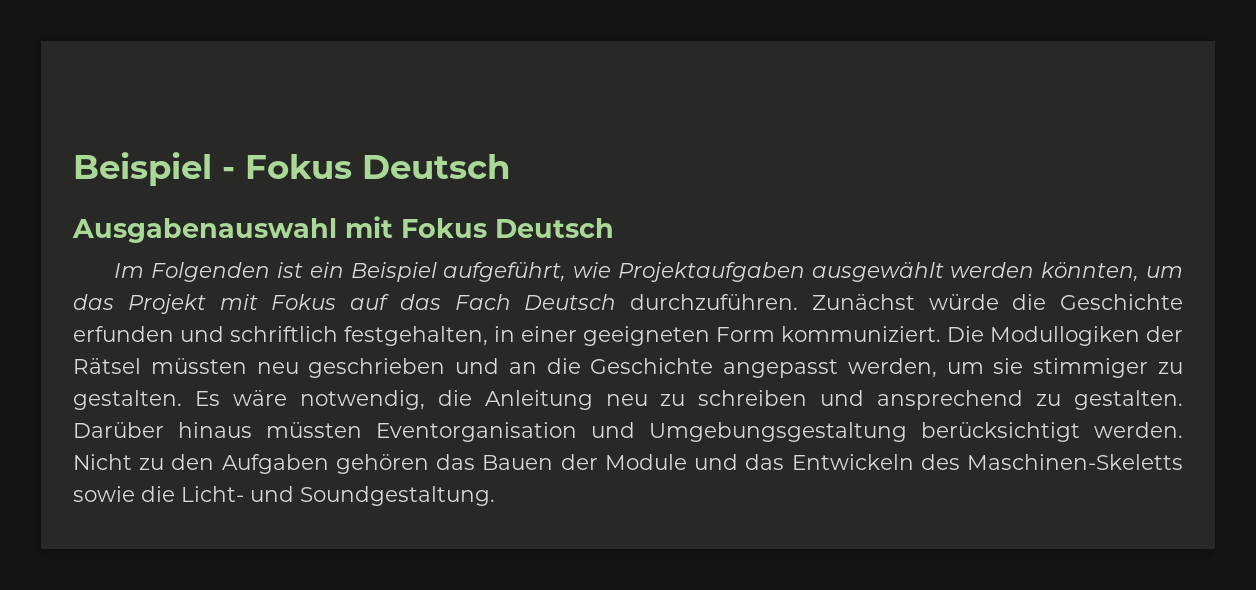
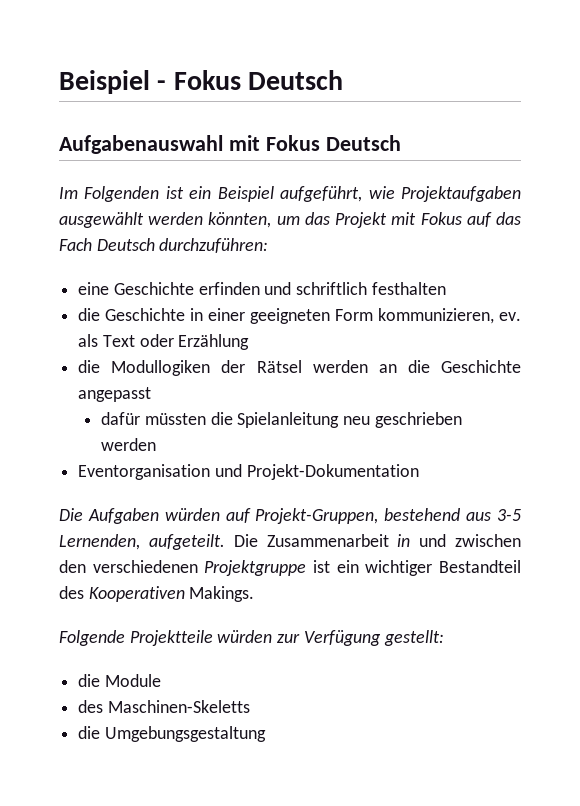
[72,218,337,243] Ausgabenauswahl -> [59,135,223,154] Aufgabenauswahl
[630,294,1183,310] [73,326,1183,346] [73,358,1183,378] [73,390,1183,410] [73,422,1183,442] [73,454,1184,474] [73,486,495,506] durchzuführen. Zunächst würde die Geschichte erfunden und schriftlich festgehalten, in einer geeigneten Form kommuniziert. Die Modullogiken der Rätsel müssten neu geschrieben und an die Geschichte angepasst werden, um sie stimmiger zu gestalten. Es wäre notwendig, die Anleitung neu zu schreiben und ansprechend zu gestalten. Darüber hinaus müssten Eventorganisation und Umgebungsgestaltung berücksichtigt werden. Nicht zu den Aufgaben gehören das Bauen der Module und das Entwickeln des Maschinen-Skeletts sowie die Licht- und Soundgestaltung. -> [159,238,269,253] [78,282,446,295] [78,308,521,324] [78,334,250,350] [78,360,521,376] [78,387,152,402] [101,412,462,428] [101,438,157,451] [78,464,419,480] [59,508,521,524] [59,534,521,550] [59,560,522,576] [59,586,255,602] [59,630,444,646] [78,674,161,687] [78,700,250,713] [78,726,266,742] durchzuführen: // eine Geschichte erfinden und schriftlich festhalten // die Geschichte in einer geeigneten Form kommunizieren, ev. als Text oder Erzählung // die Modullogiken der Rätsel werden an die Geschichte angepasst // dafür müssten die Spielanleitung neu geschrieben werden // Eventorganisation und Projekt-Dokumentation // Die Aufgaben würden auf Projekt-Gruppen, bestehend aus 3-5 Lernenden, aufgeteilt. Die Zusammenarbeit in und zwischen den verschiedenen Projektgruppe ist ein wichtiger Bestandteil des Kooperativen Makings. // Folgende Projektteile würden zur Verfügung gestellt: // die Module // des Maschinen-Skeletts // die Umgebungsgestaltung

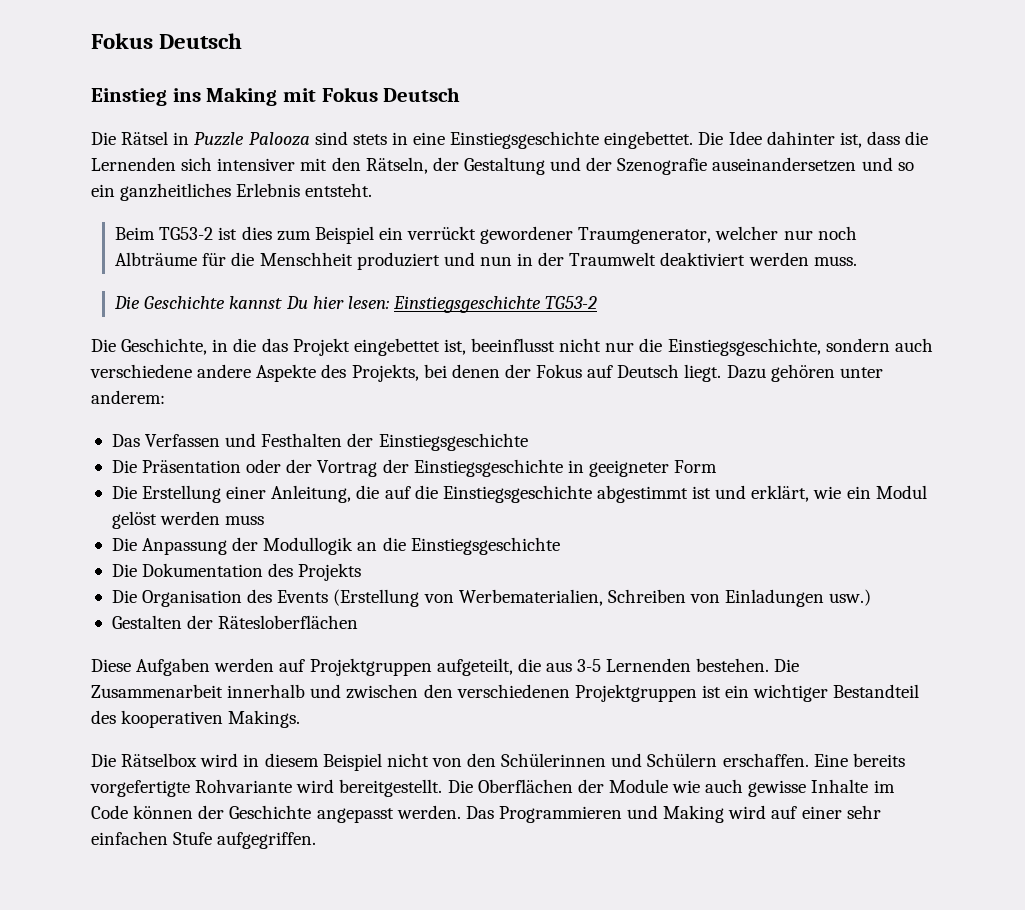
[59,70,344,94] [59,135,223,154] Beispiel - Fokus Deutsch // Aufgabenauswahl -> [91,33,243,49] [91,87,278,106] Fokus Deutsch // Einstieg ins Making
[59,186,521,202] [59,212,521,228] [59,238,269,253] [78,282,446,295] [78,308,521,324] [78,334,250,350] [78,360,521,376] [78,387,152,402] [101,412,462,428] [101,438,157,451] [78,464,419,480] [59,508,521,524] [59,534,225,550] Im Folgenden ist ein Beispiel aufgeführt, wie Projektaufgaben ausgewählt werden könnten, um das Projekt mit Fokus auf das Fach Deutsch durchzuführen: // eine Geschichte erfinden und schriftlich festhalten // die Geschichte in einer geeigneten Form kommunizieren, ev. als Text oder Erzählung // die Modullogiken der Rätsel werden an die Geschichte angepasst // dafür müssten die Spielanleitung neu geschrieben werden // Eventorganisation und Projekt-Dokumentation // Die Aufgaben würden auf Projekt-Gruppen, bestehend aus 3-5 Lernenden, aufgeteilt. -> [91,131,929,149] [91,157,914,175] [91,183,373,201] [115,226,857,244] [115,252,857,270] [114,296,598,313] [91,338,933,356] [90,364,883,382] [91,390,165,404] [111,433,528,451] [111,459,718,477] [111,485,927,503] [111,511,265,529] [111,537,560,555] [111,563,362,581] [111,589,872,607] [111,615,359,629] [91,658,770,676] Die Rätsel in Puzzle Palooza sind stets in eine Einstiegsgeschichte eingebettet. Die Idee dahinter ist, dass die Lernenden sich intensiver mit den Rätseln, der Gestaltung und der Szenografie auseinandersetzen und so ein ganzheitliches Erlebnis entsteht. // Beim TG53-2 ist dies zum Beispiel ein verrückt gewordener Traumgenerator, welcher nur noch Albträume für die Menschheit produziert und nun in der Traumwelt deaktiviert werden muss. // Die Geschichte kannst Du hier lesen: Einstiegsgeschichte TG53-2 // Die Geschichte, in die das Projekt eingebettet ist, beeinflusst nicht nur die Einstiegsgeschichte, sondern auch verschiedene andere Aspekte des Projekts, bei denen der Fokus auf Deutsch liegt. Dazu gehören unter anderem: // Das Verfassen und Festhalten der Einstiegsgeschichte // Die Präsentation oder der Vortrag der Einstiegsgeschichte in geeigneter Form // Die Erstellung einer Anleitung, die auf die Einstiegsgeschichte abgestimmt ist und erklärt, wie ein Modul gelöst werden muss // Die Anpassung der Modullogik an die Einstiegsgeschichte // Die Dokumentation des Projekts // Die Organisation des Events (Erstellung von Werbematerialien, Schreiben von Einladungen usw.) // Gestalten der Rätesloberflächen // Diese Aufgaben werden auf Projektgruppen aufgeteilt, die aus 3-5 Lernenden bestehen.
[397,534,411,547] in -> [227,684,306,698] innerhalb
[204,560,307,576] Projektgruppe -> [574,684,697,702] Projektgruppen
[88,586,185,602] Kooperativen -> [121,710,224,728] kooperativen
[59,630,444,646] [78,674,161,687] [78,700,250,713] [78,726,266,742] Folgende Projektteile würden zur Verfügung gestellt: // die Module // des Maschinen-Skeletts // die Umgebungsgestaltung -> [91,753,905,771] [90,779,895,797] [91,805,881,823] [91,831,317,849] Die Rätselbox wird in diesem Beispiel nicht von den Schülerinnen und Schülern erschaffen. Eine bereits vorgefertigte Rohvariante wird bereitgestellt. Die Oberflächen der Module wie auch gewisse Inhalte im Code können der Geschichte angepasst werden. Das Programmieren und Making wird auf einer sehr einfachen Stufe aufgegriffen.

